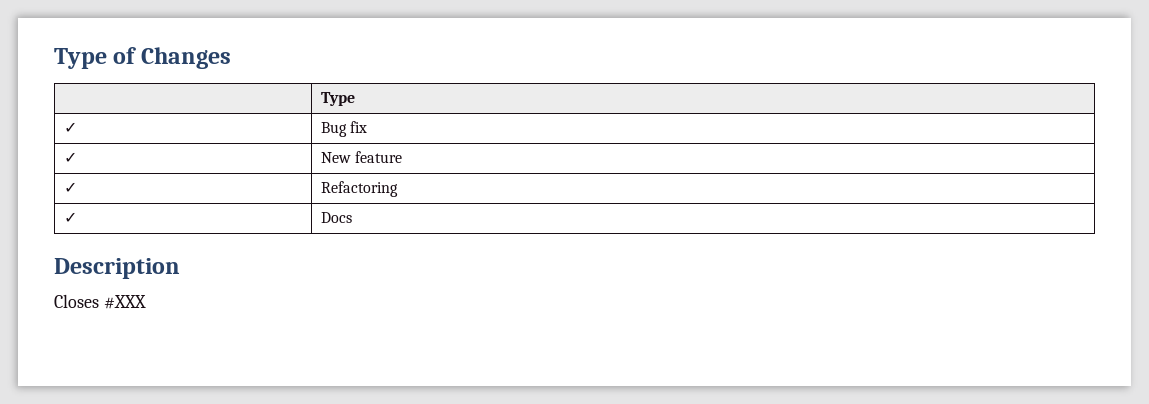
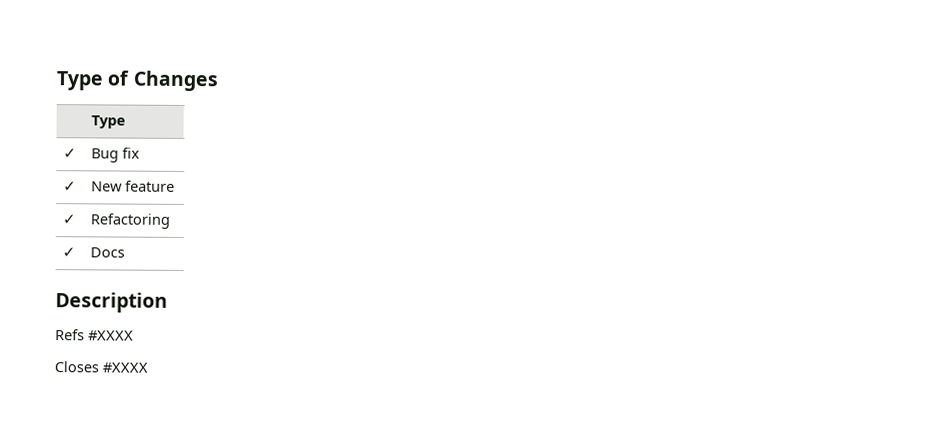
(180, 268) none -> [55,329,134,341] // Refs #XXXX
[103,295,146,309] #XXX -> [102,362,148,373] #XXXX

